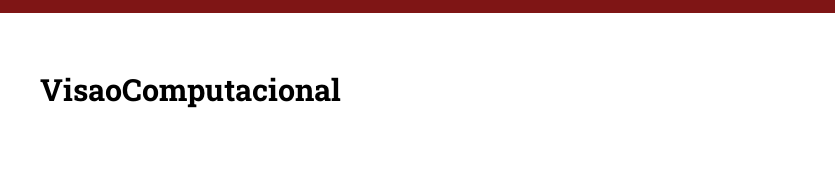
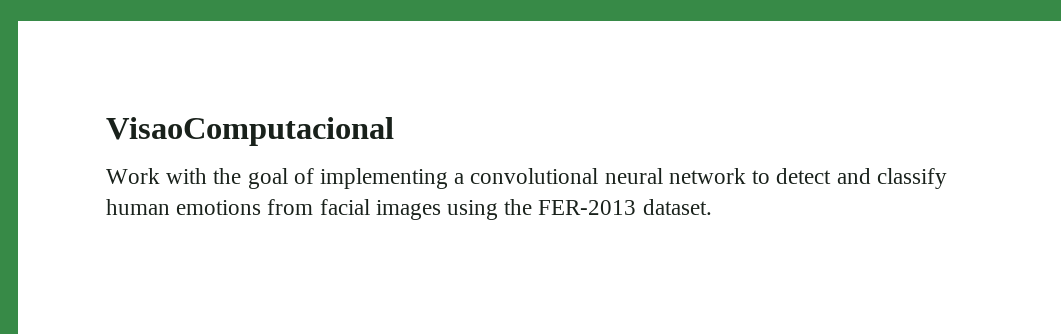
(341, 92) none -> [106,168,947,189] [106,199,712,220] // Work with the goal of implementing a convolutional neural network to detect and classify human emotions from facial images using the FER-2013 dataset.

